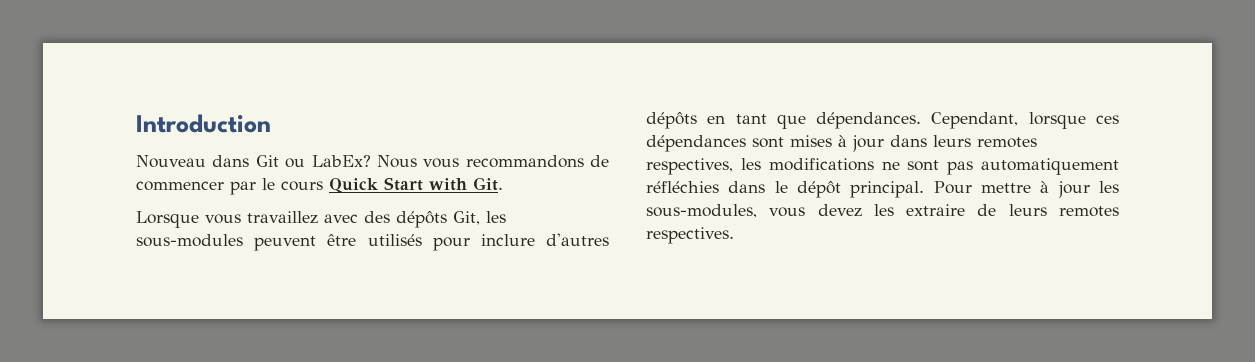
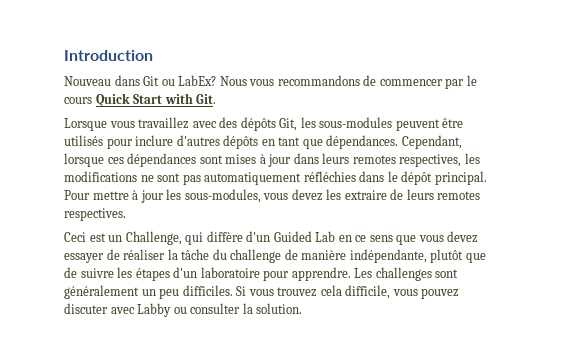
(734, 235) none -> [64,231,479,245] [64,249,486,263] [64,267,459,281] [64,285,460,299] [64,303,303,317] // Ceci est un Challenge, qui diffère d'un Guided Lab en ce sens que vous devez essayer de réaliser la tâche du challenge de manière indépendante, plutôt que de suivre les étapes d'un laboratoire pour apprendre. Les challenges sont généralement un peu difficiles. Si vous trouvez cela difficile, vous pouvez discuter avec Labby ou consulter la solution.

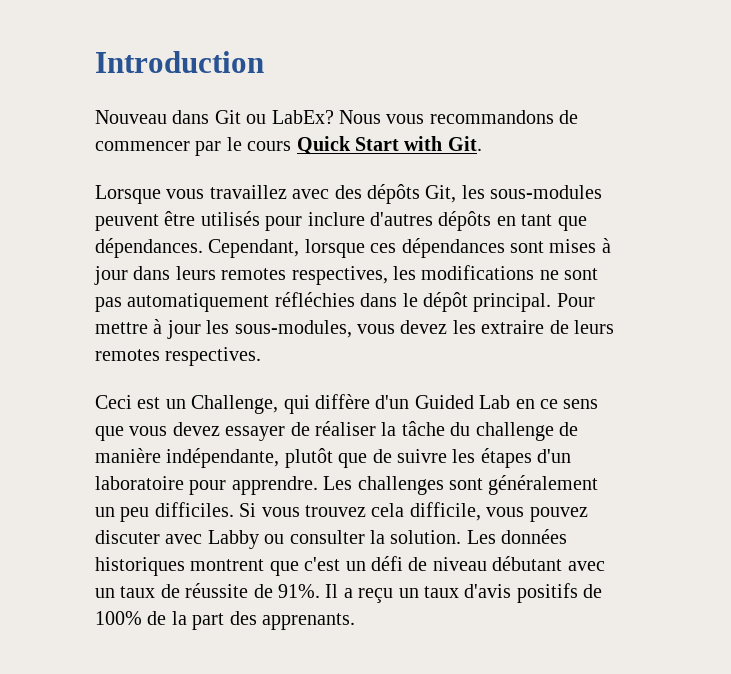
(303, 308) none -> [466,529,568,544] [95,556,605,576] [95,583,603,603] [95,611,355,630] Les données historiques montrent que c'est un défi de niveau débutant avec un taux de réussite de 91%. Il a reçu un taux d'avis positifs de 100% de la part des apprenants.

